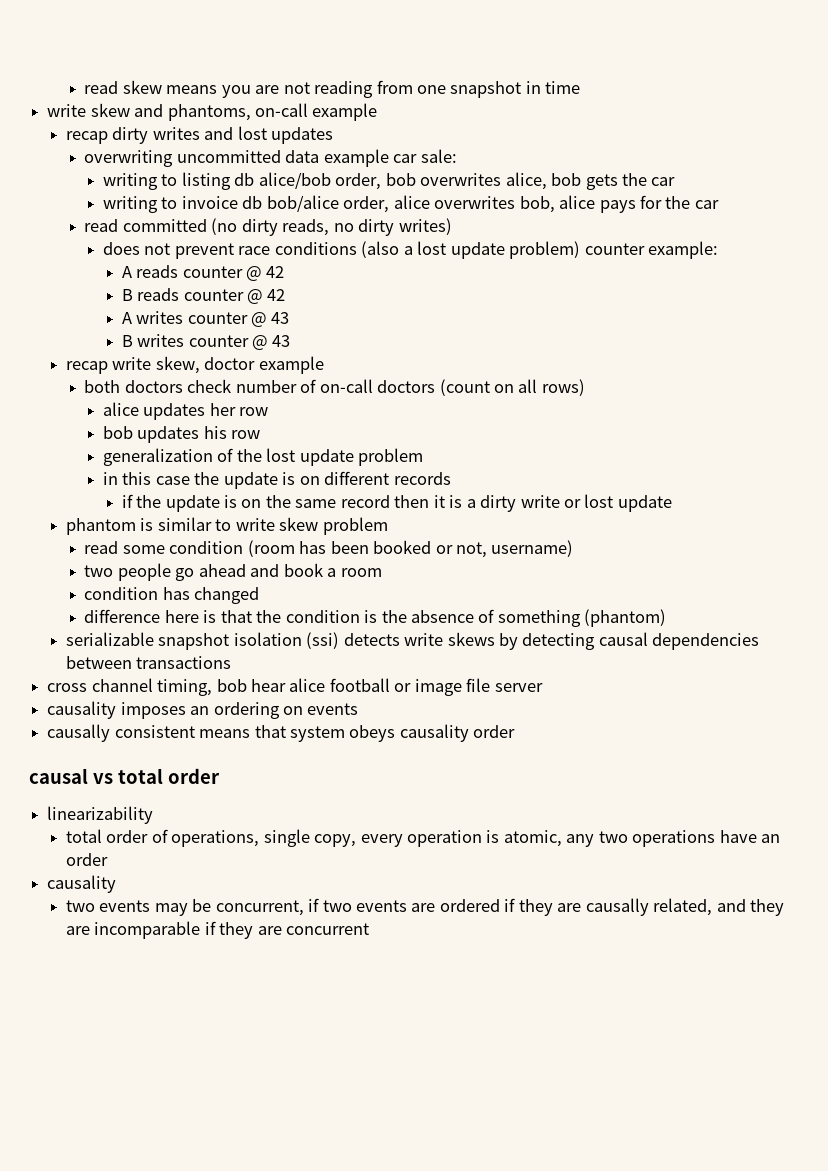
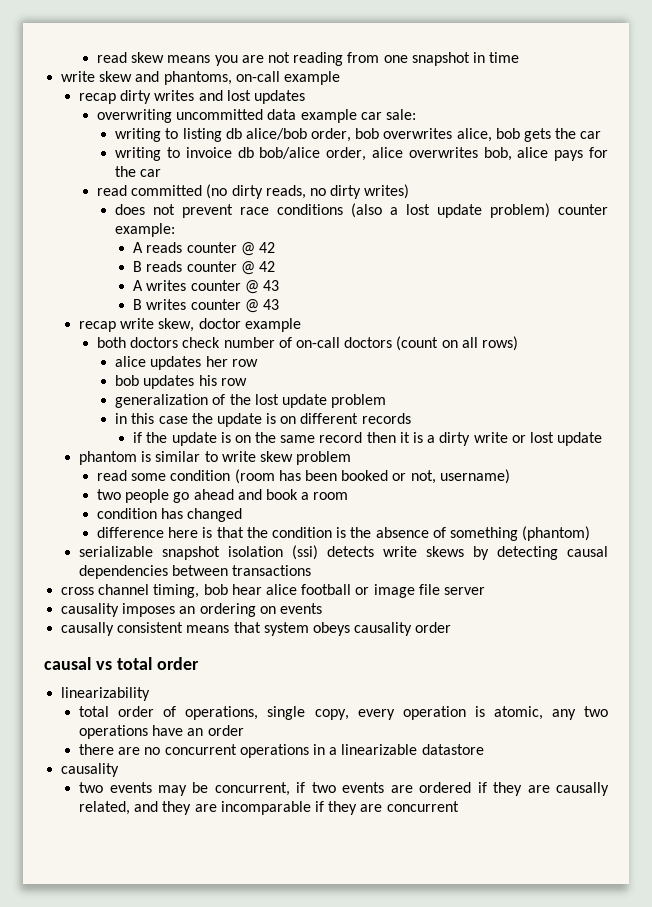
(108, 859) none -> [79,744,484,758] // there are no concurrent operations in a linearizable datastore

